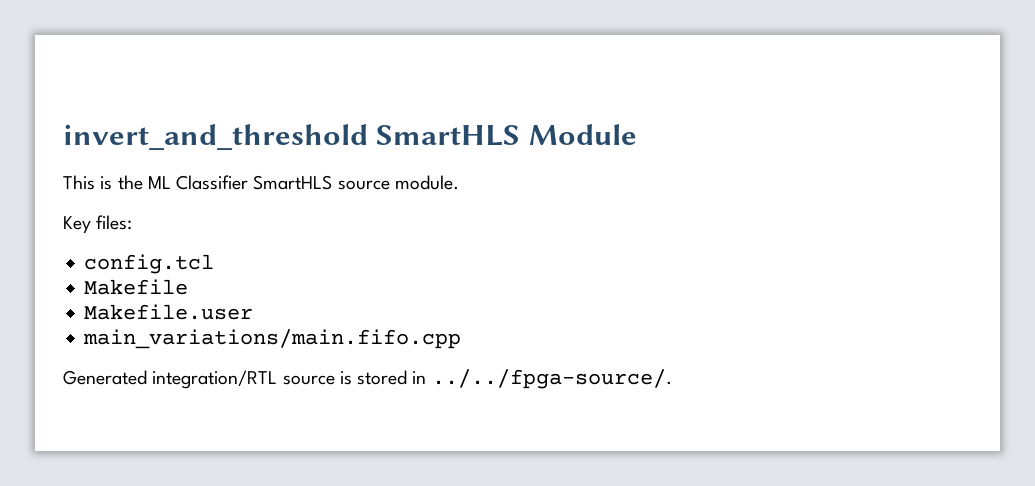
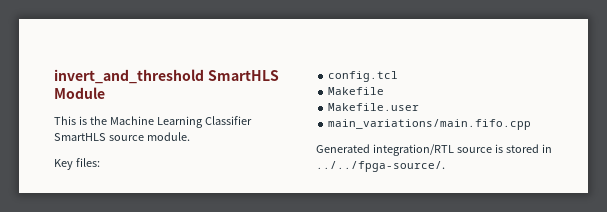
[147,176,171,189] ML -> [109,116,203,128] Machine Learning

